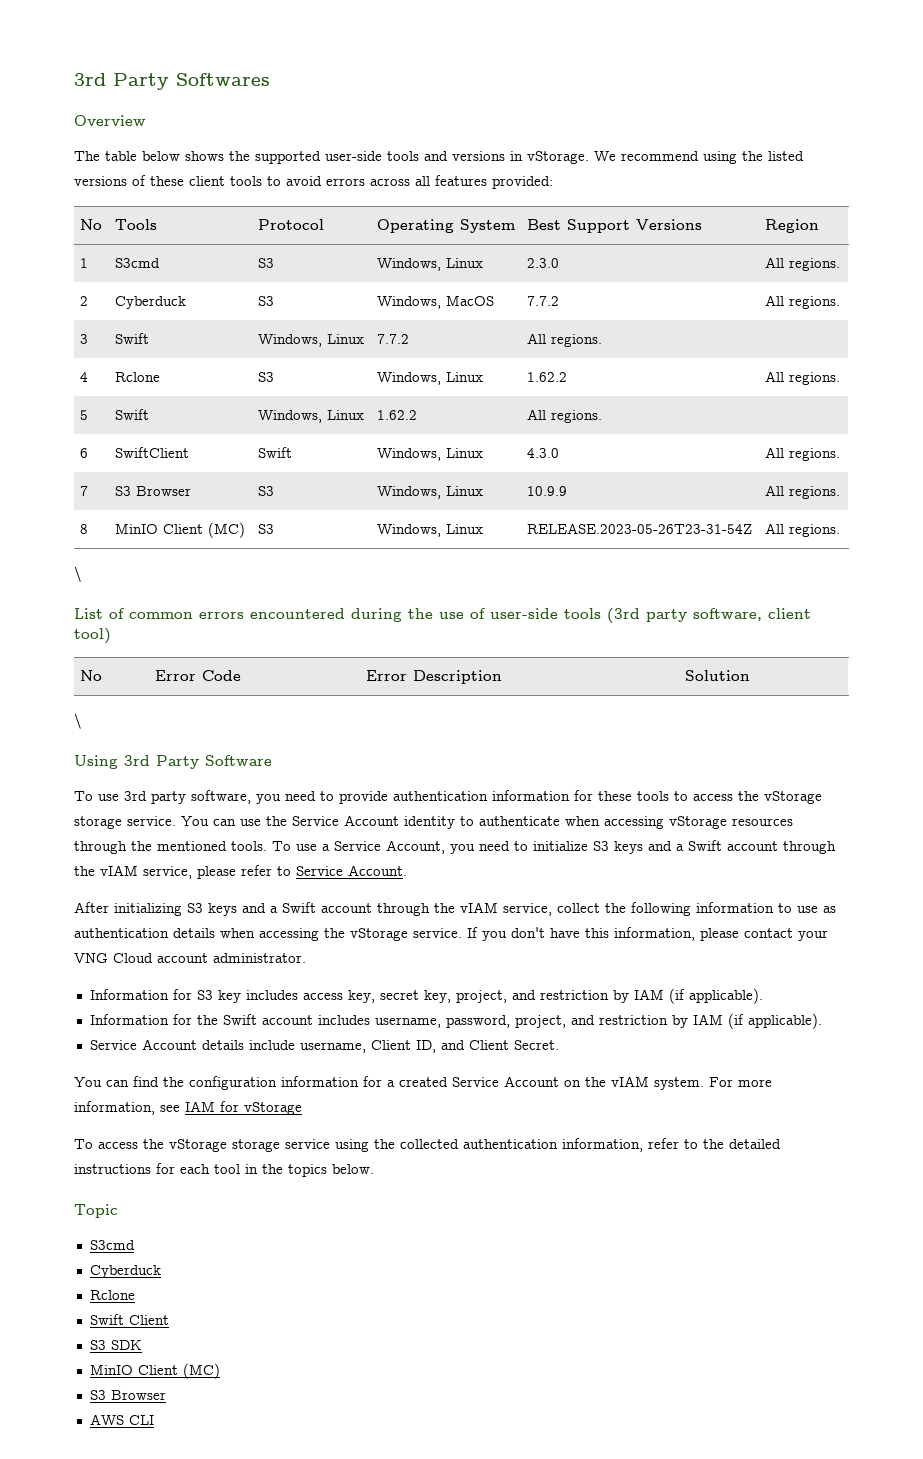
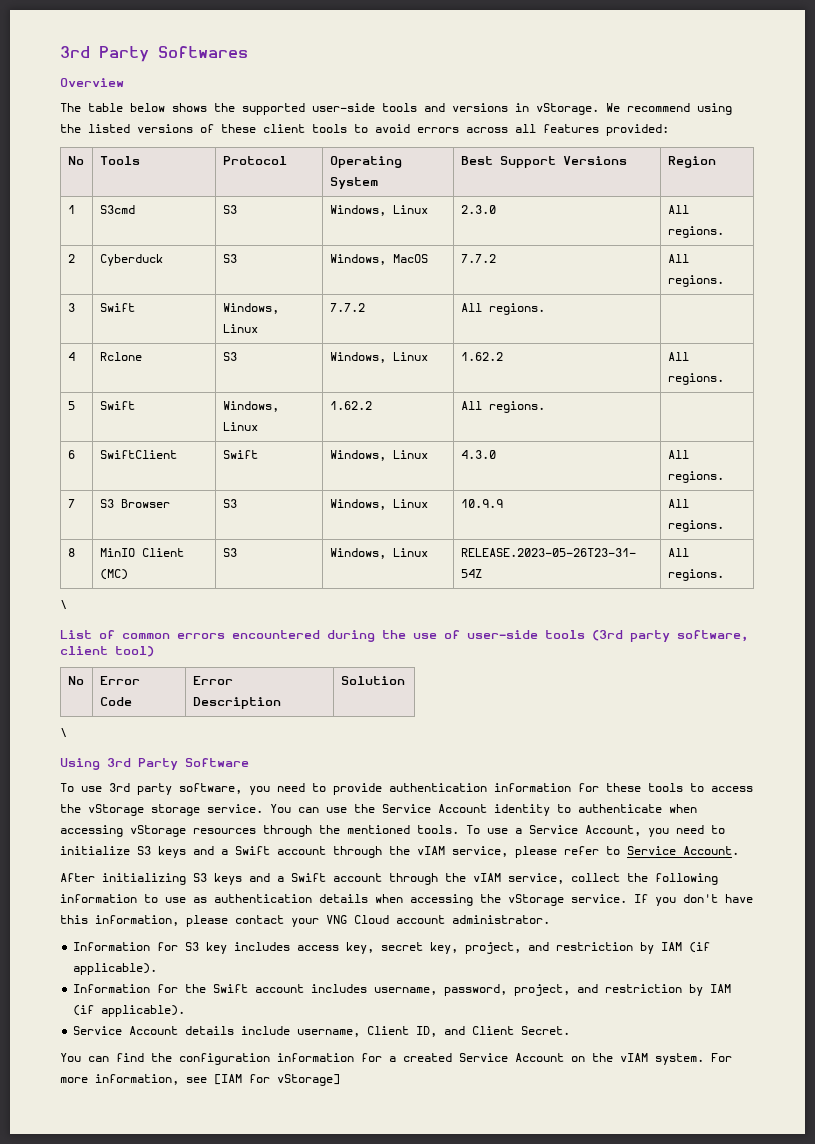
[185,1101,302,1115] [74,1138,781,1152] [74,1163,374,1177] [74,1204,118,1218] [89,1240,135,1250] [89,1265,161,1278] [89,1290,135,1300] [89,1314,169,1325] [89,1340,142,1350] [89,1363,220,1379] [89,1390,166,1400] [89,1414,154,1425] IAM for vStorage // To access the vStorage storage service using the collected authentication information, refer to the detailed instructions for each tool in the topics below. // Topic // S3cmd // Cyberduck // Rclone // Swift Client // S3 SDK // MinIO Client (MC) // S3 Browser // AWS CLI -> [214,1074,340,1086] [IAM for vStorage]

